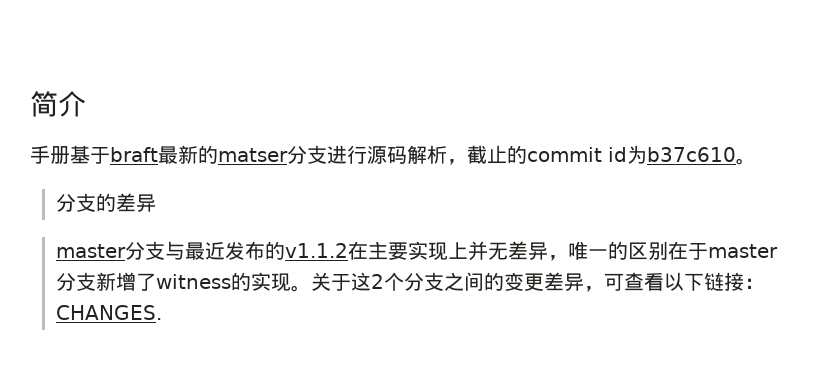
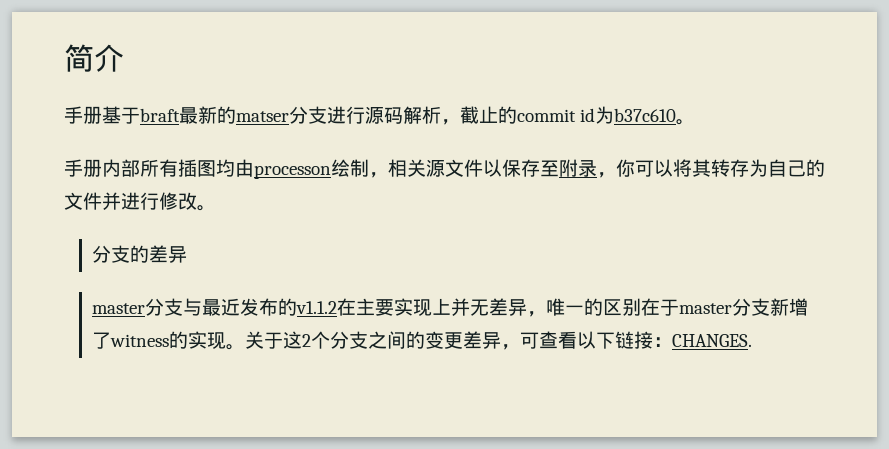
(756, 161) none -> [64,159,825,179] [64,192,216,211] // 手册内部所有插图均由processon绘制，相关源文件以保存至附录，你可以将其转存为自己的文件并进行修改。

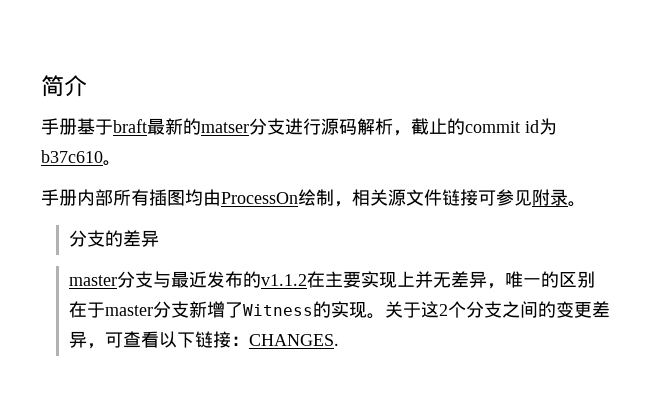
[254,165,331,179] processon -> [221,192,298,204] ProcessOn
[483,159,825,178] [64,192,197,210] 以保存至附录，你可以将其转存为自己的文件并进行修改 -> [442,189,568,206] 链接可参见附录
[110,334,170,347] witness -> [242,304,313,316] Witness

